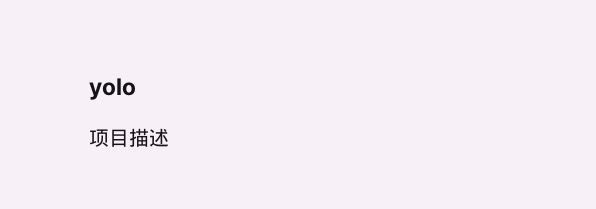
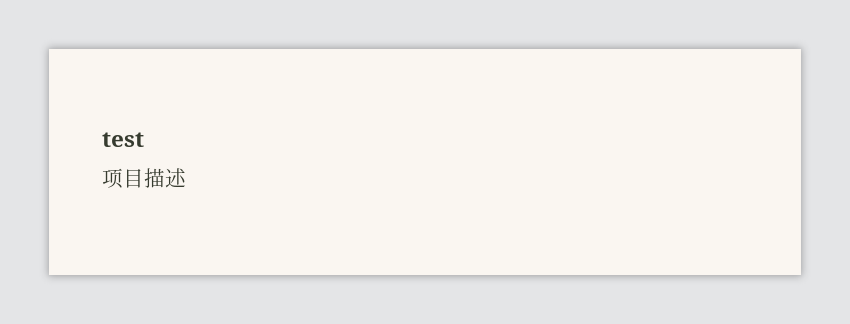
[89,78,136,100] yolo -> [102,132,144,147] test

